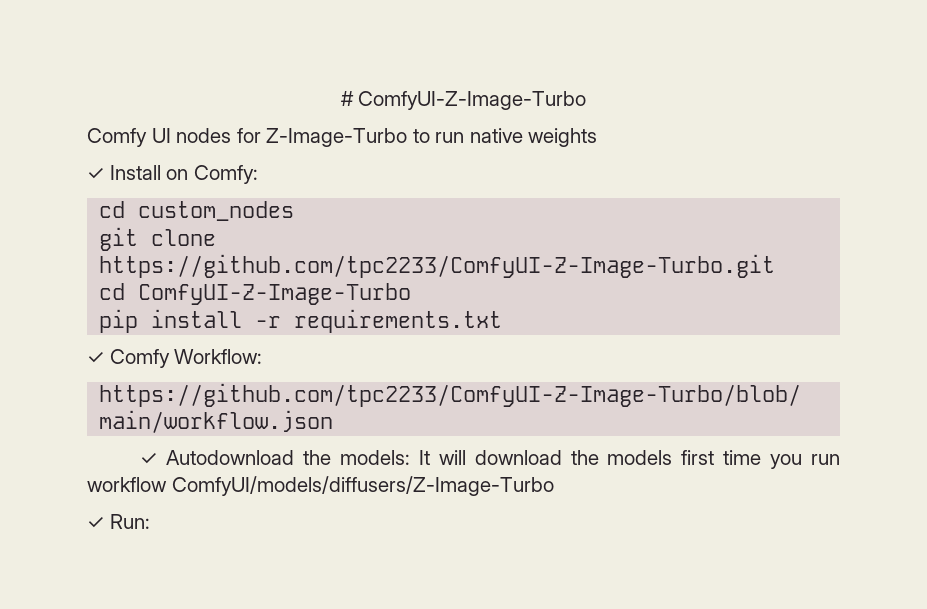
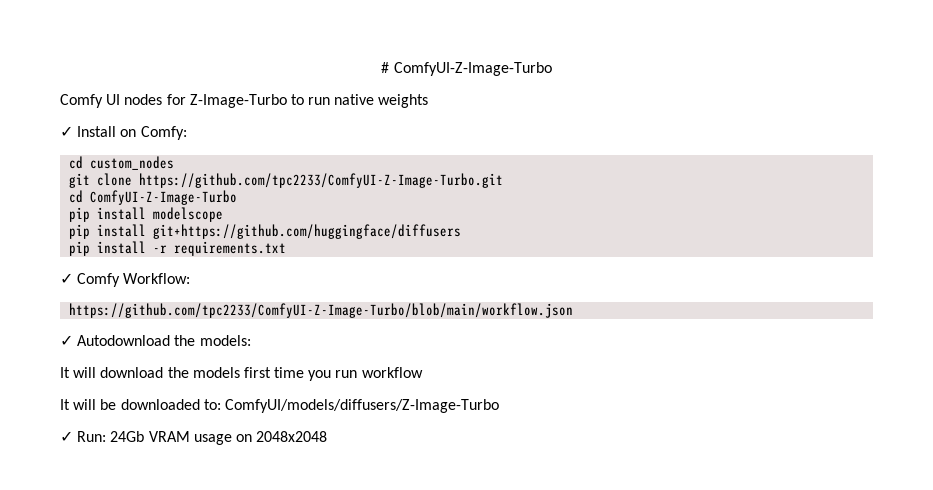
(412, 294) none -> [69,207,224,222] [69,224,462,239] // pip install modelscope // pip install git+https://github.com/huggingface/diffusers
(410, 457) none -> (251, 340) //
[171,476,554,496] [87,514,150,529] ComfyUI/models/diffusers/Z-Image-Turbo // ✓ Run: -> [60,399,499,413] [60,431,328,445] // It will be downloaded to: ComfyUI/models/diffusers/Z-Image-Turbo // ✓ Run: 24Gb VRAM usage on 2048x2048

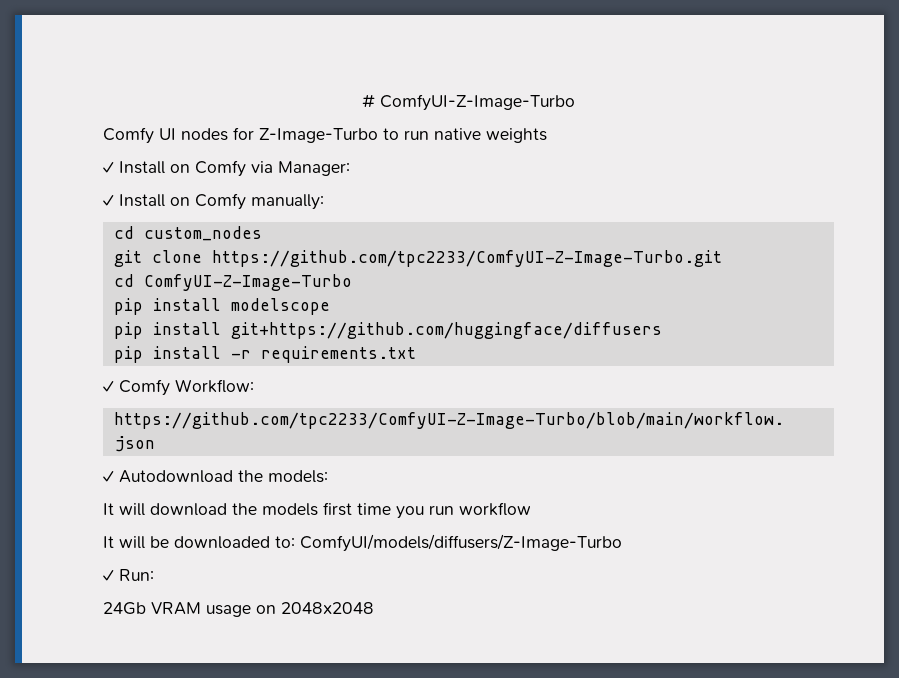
[140,126,187,140] Comfy: -> [195,160,350,177] [103,193,324,210] Comfy via Manager: // ✓ Install on Comfy manually:
(107, 436) none -> (154, 575) //

